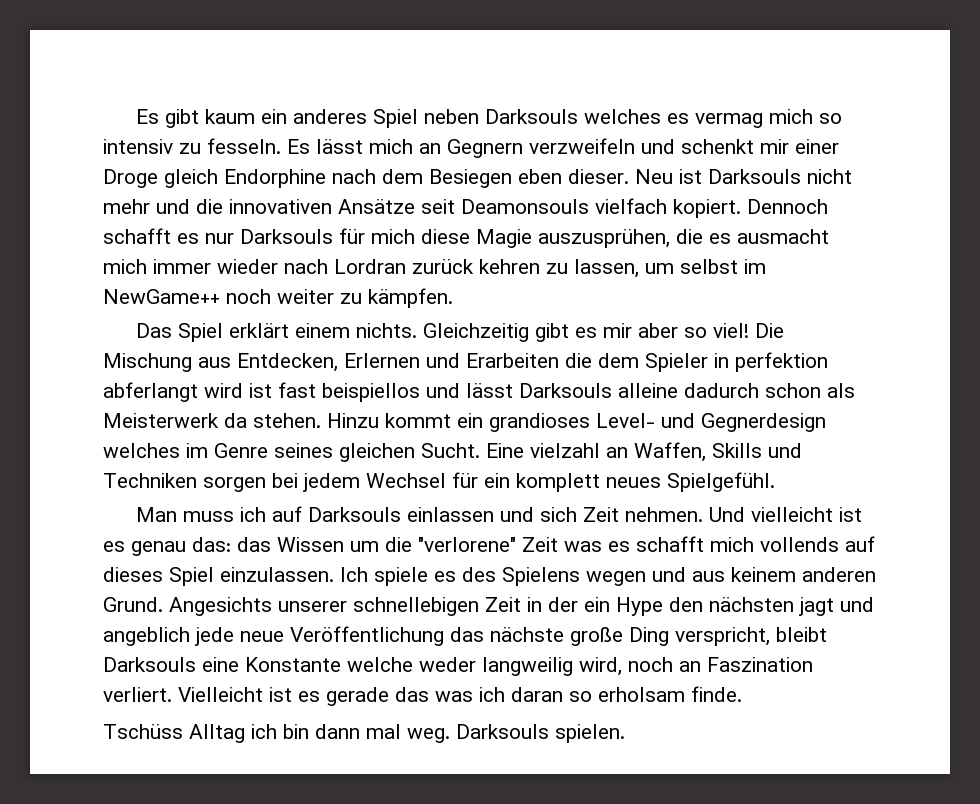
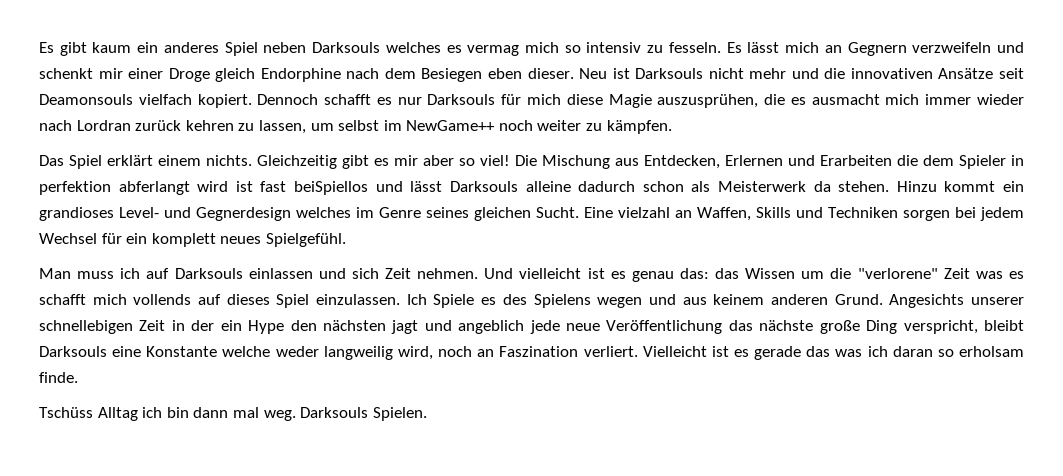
[322,383,420,402] beispiellos -> [294,181,369,195] beiSpiellos
[374,567,428,586] spiele -> [433,294,475,308] Spiele
[555,724,625,743] spielen. -> [372,407,427,421] Spielen.

